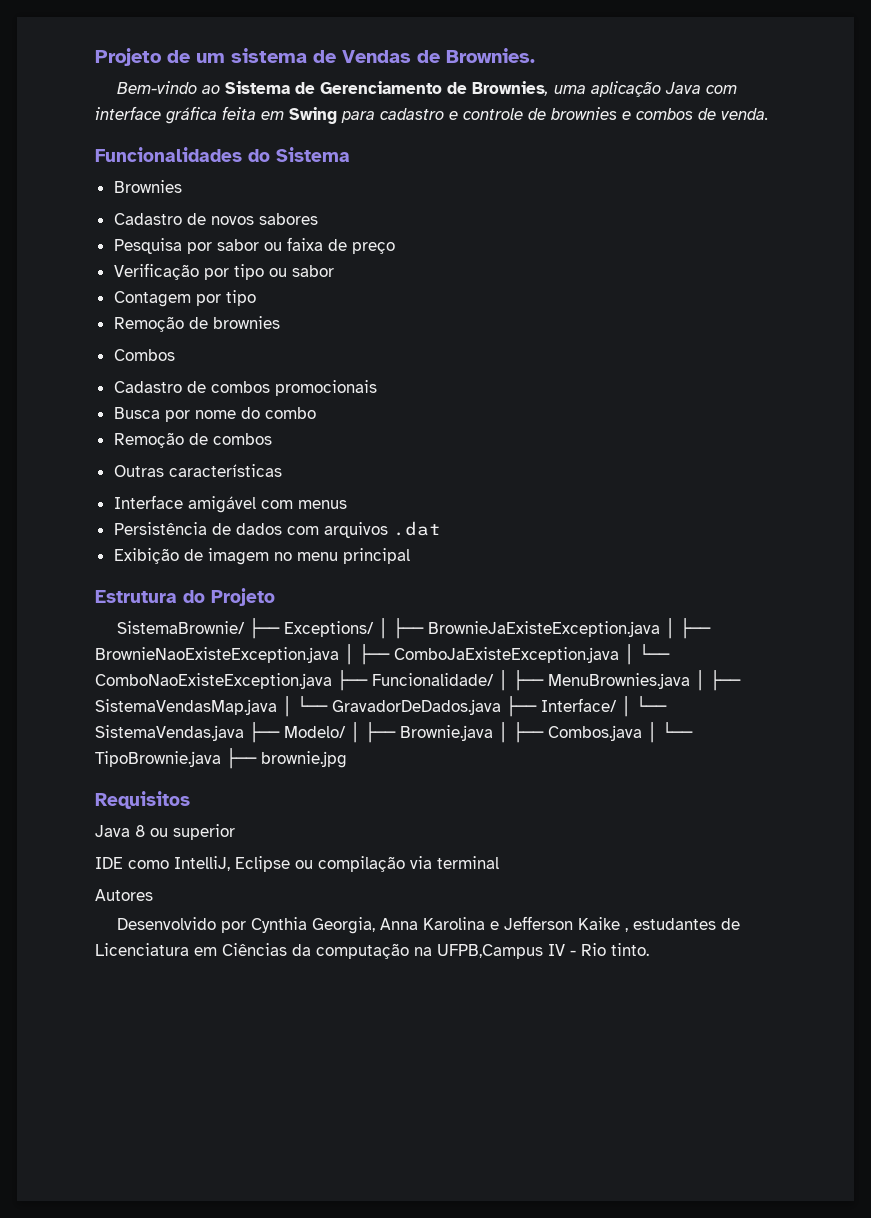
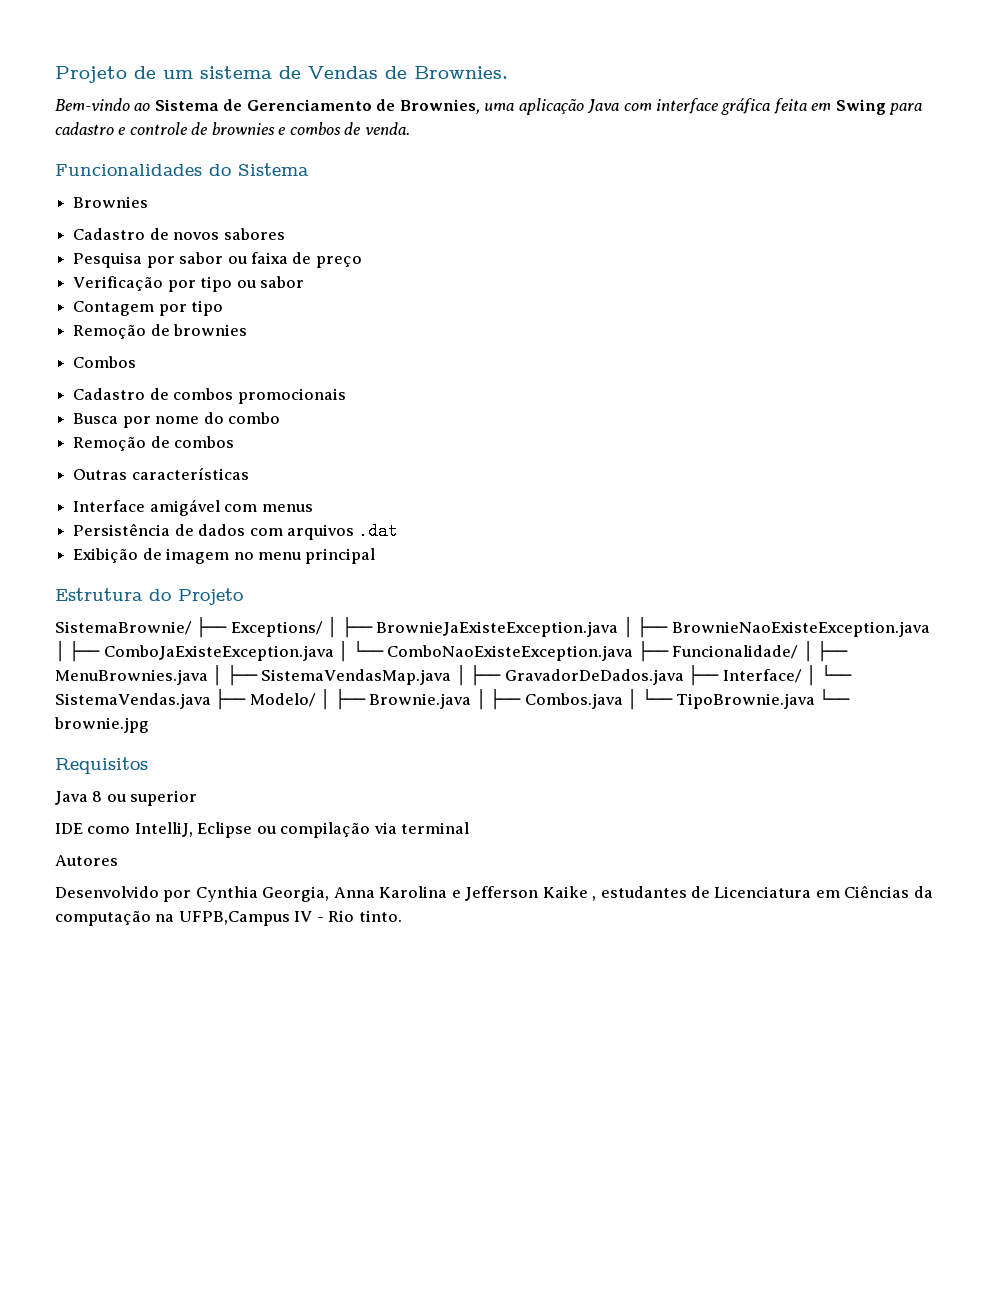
[297,696,328,712] └── -> [470,665,502,686] ├──
[226,748,257,769] ├── -> [819,689,851,705] └──

